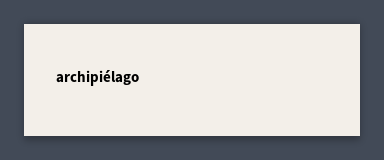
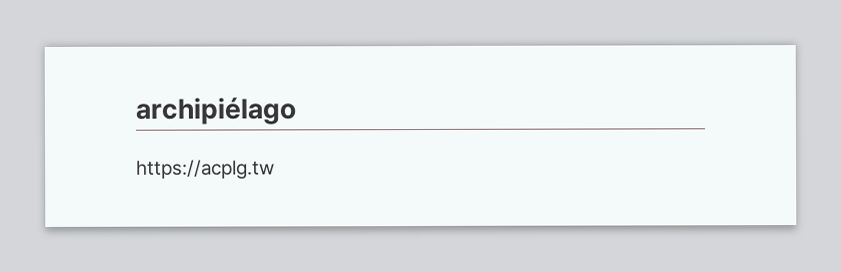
(139, 78) none -> [136,159,275,180] // https://acplg.tw

